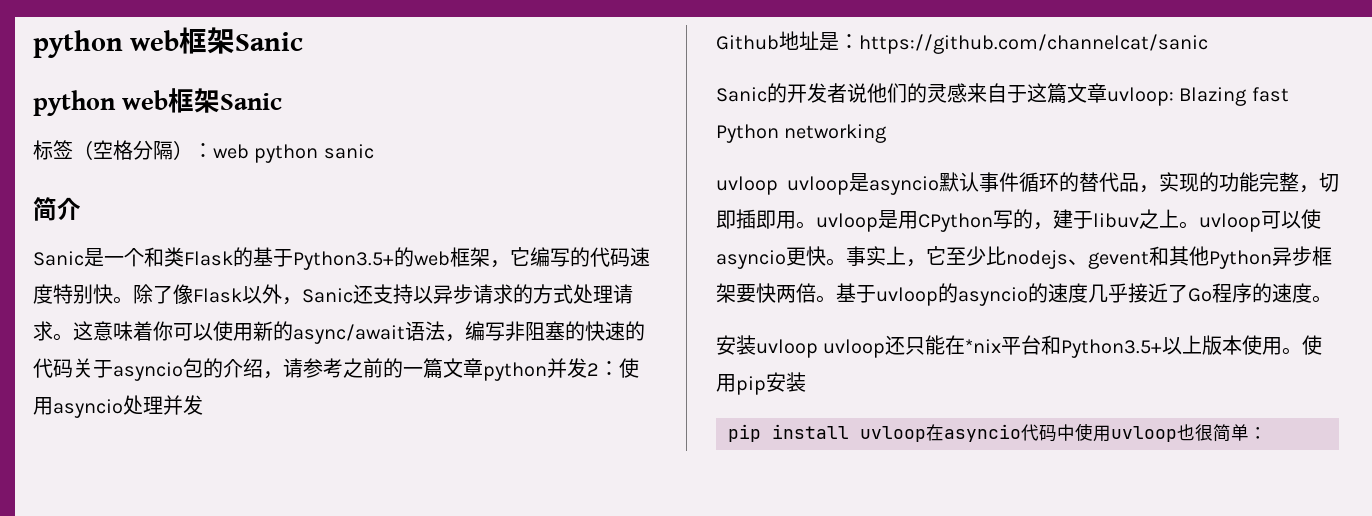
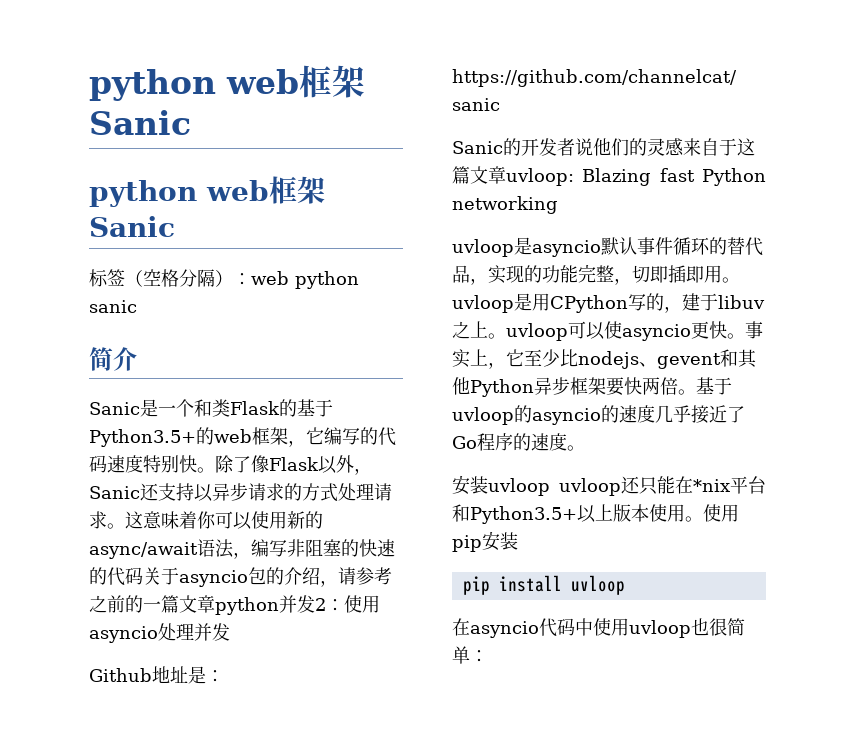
[787,176,849,195] uvloop -> (514, 248) none
(926, 434) none -> (625, 585) //

